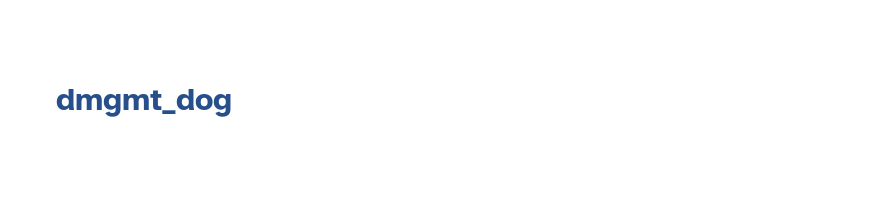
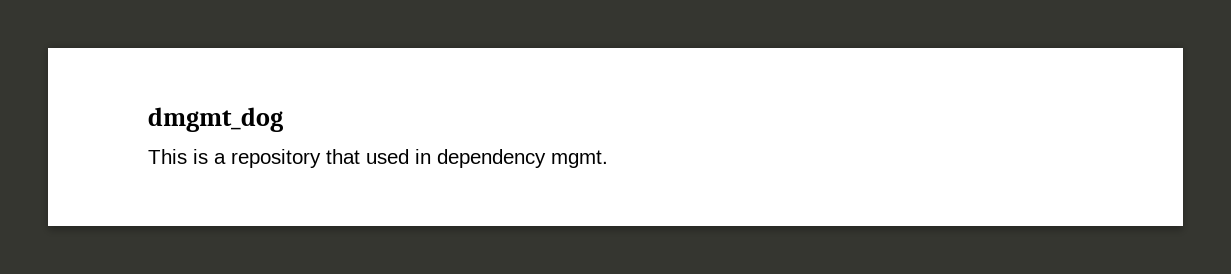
(232, 103) none -> [148,149,608,168] // This is a repository that used in dependency mgmt.

